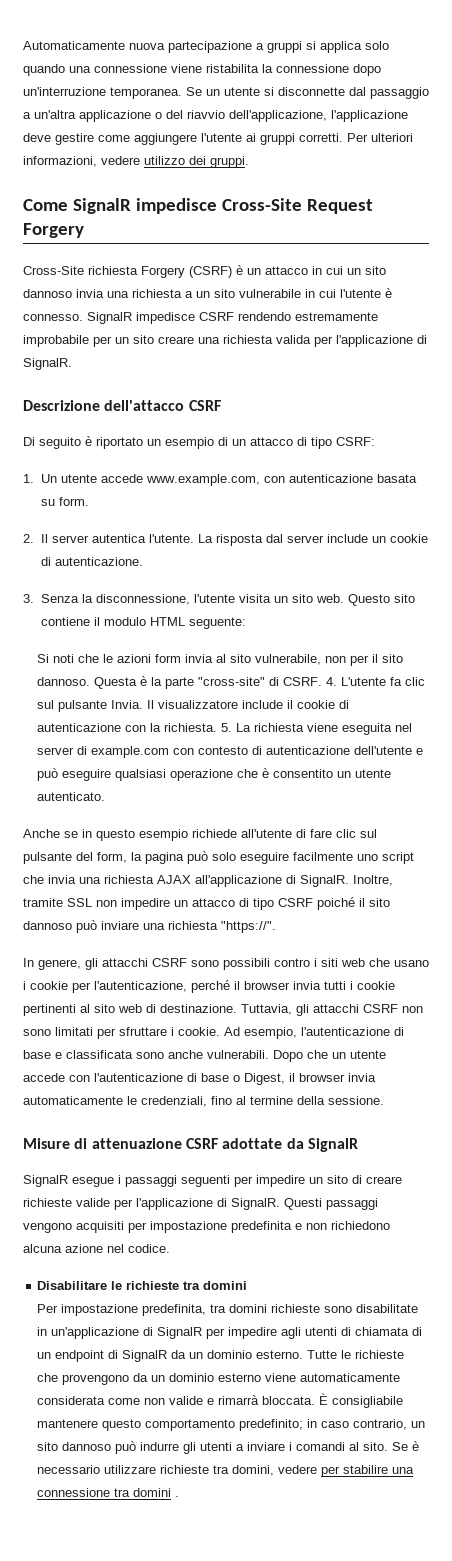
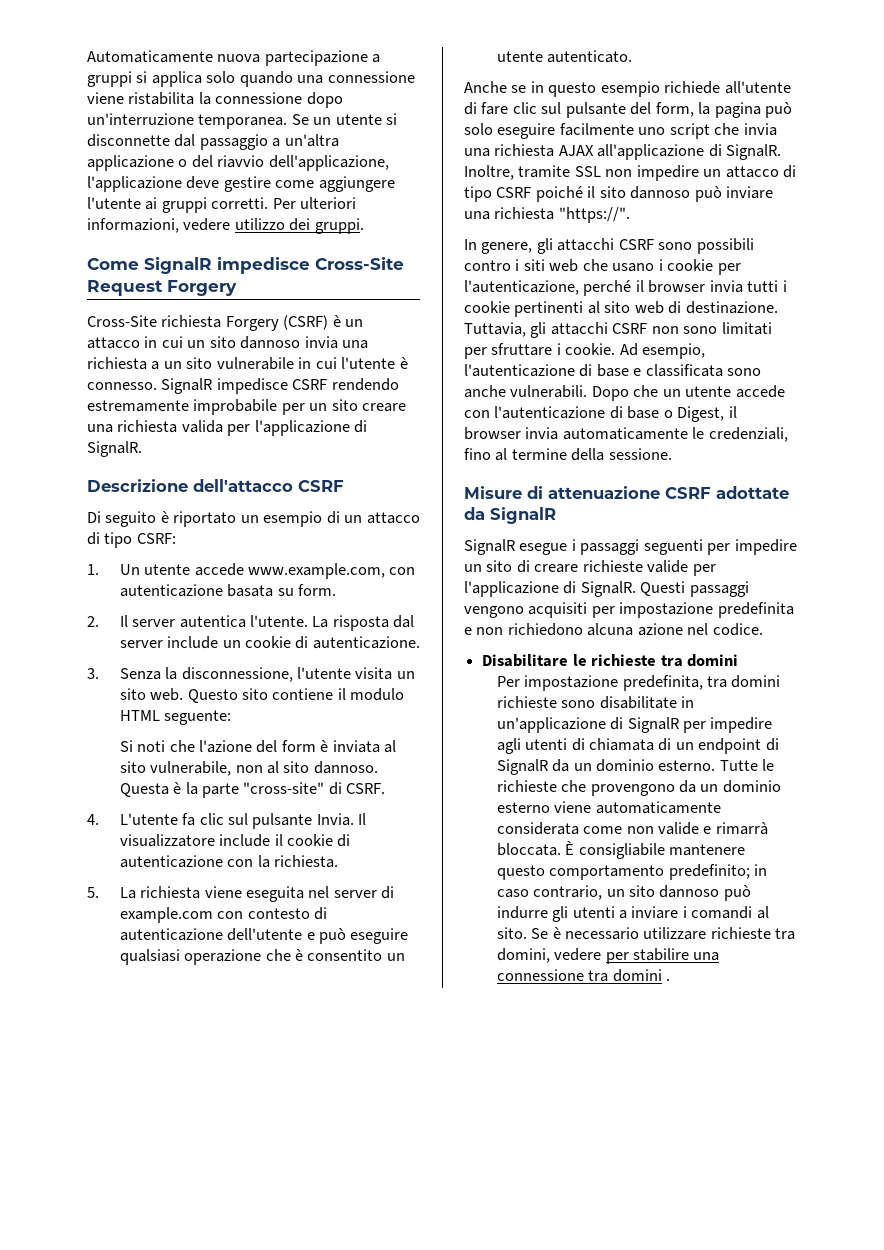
[103,654,214,663] le azioni form invia -> [198,740,380,753] l'azione del form è inviata
[350,654,379,666] per il -> [266,761,279,774] al
(323, 681) none -> (386, 788) //
(218, 727) none -> (338, 861) //

